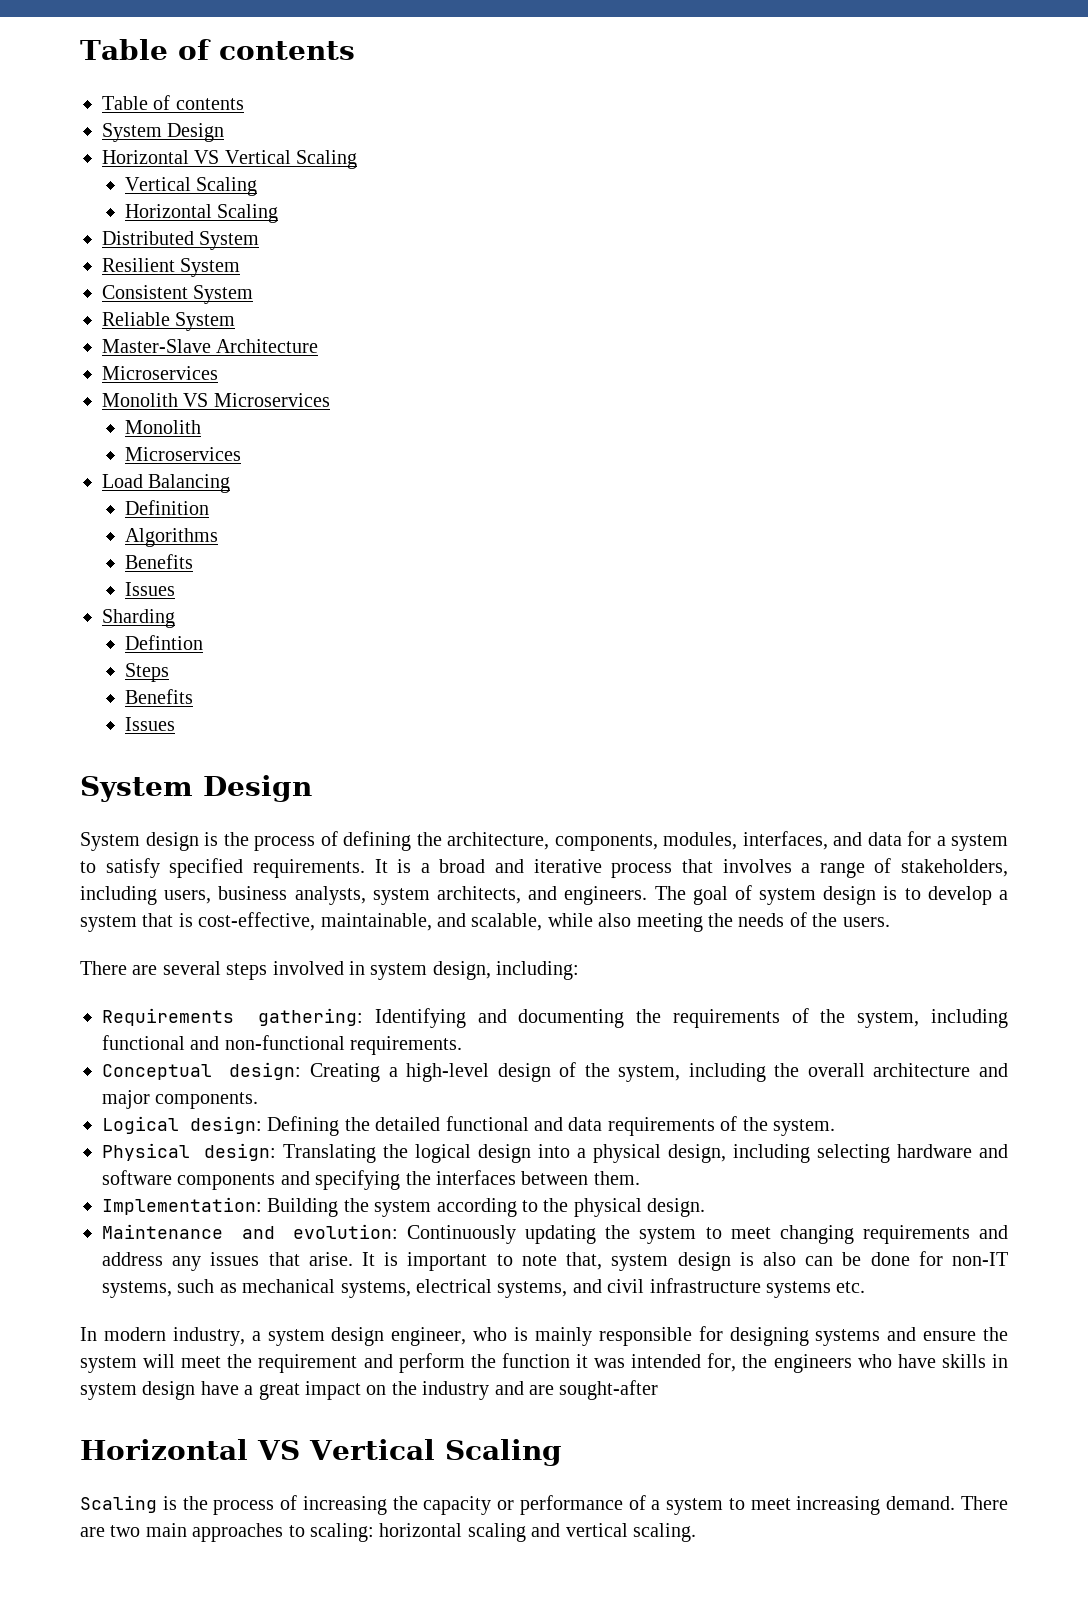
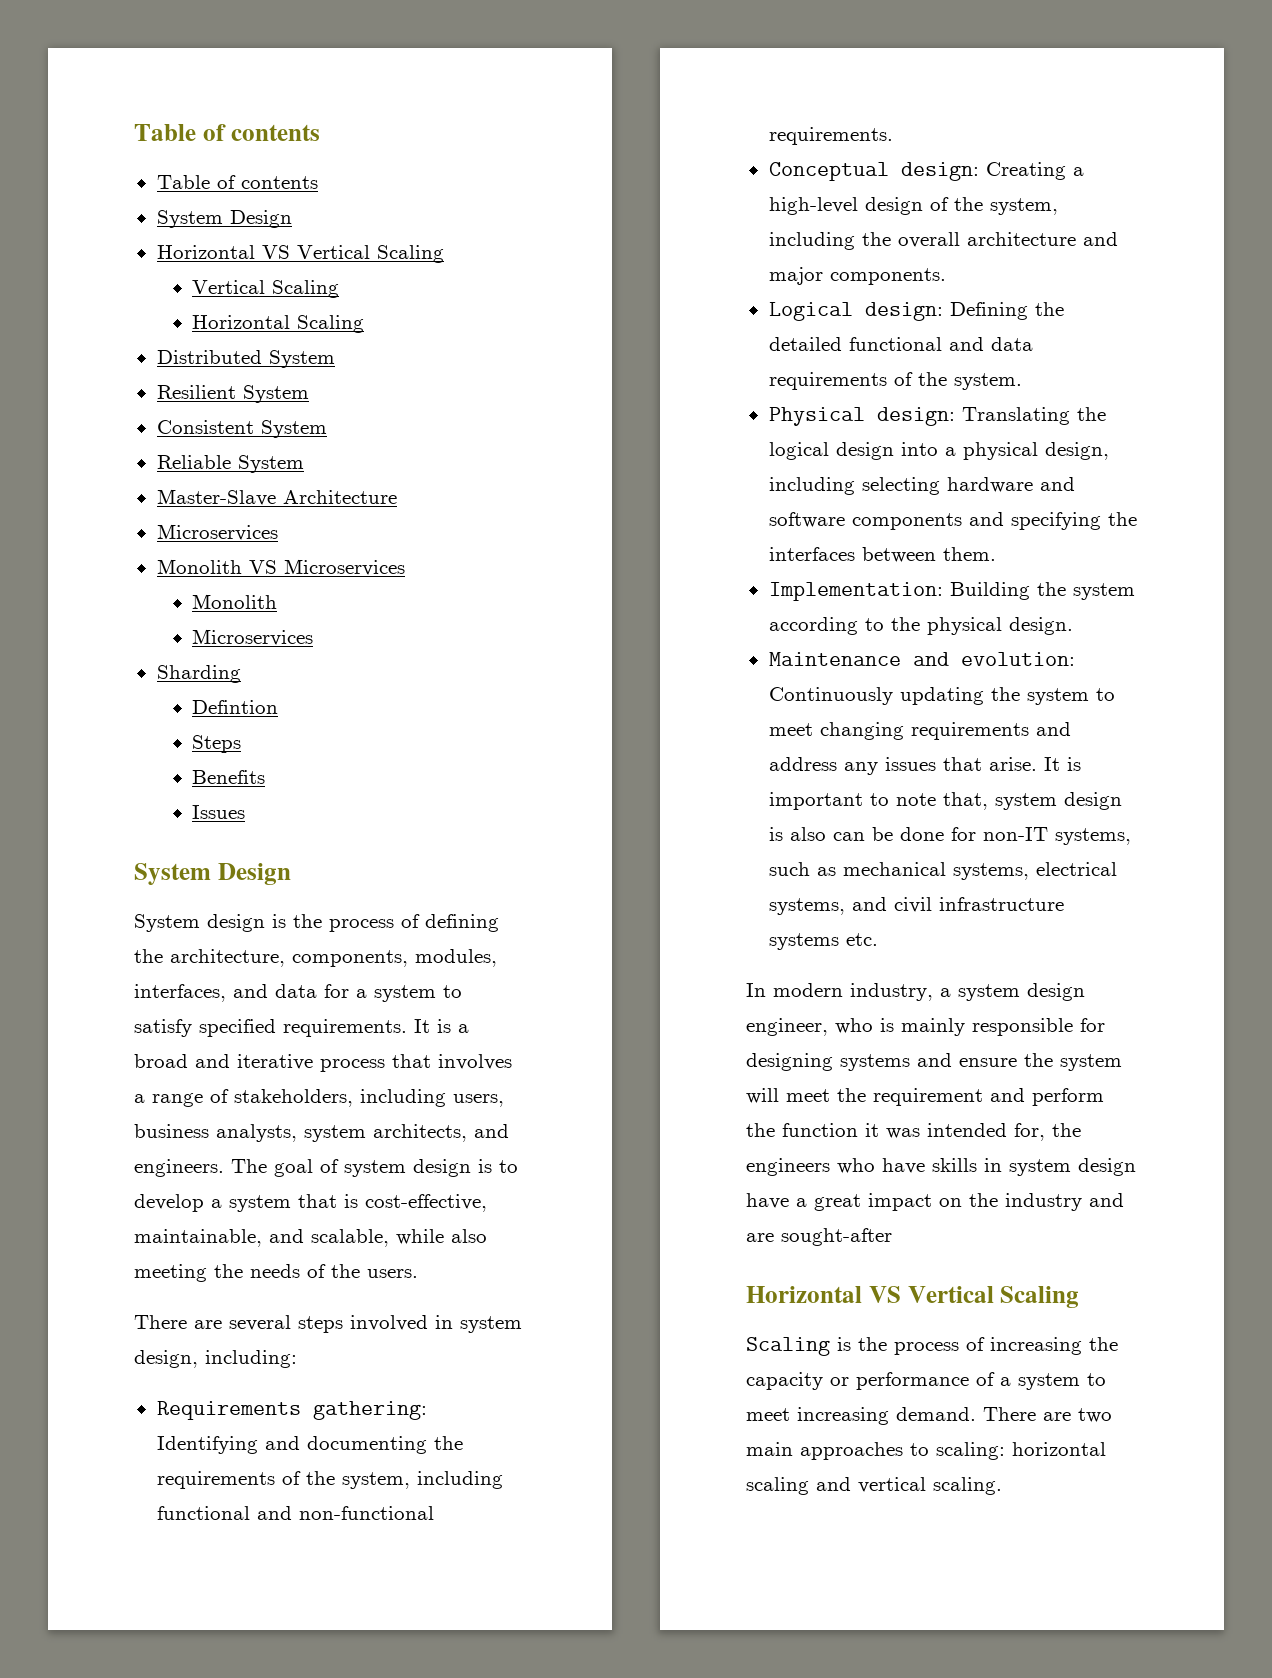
[102,474,231,493] [124,500,209,515] [124,528,218,547] [124,554,193,569] [124,582,175,596] // Load Balancing // Definition // Algorithms // Benefits // Issues -> (314, 637) none

